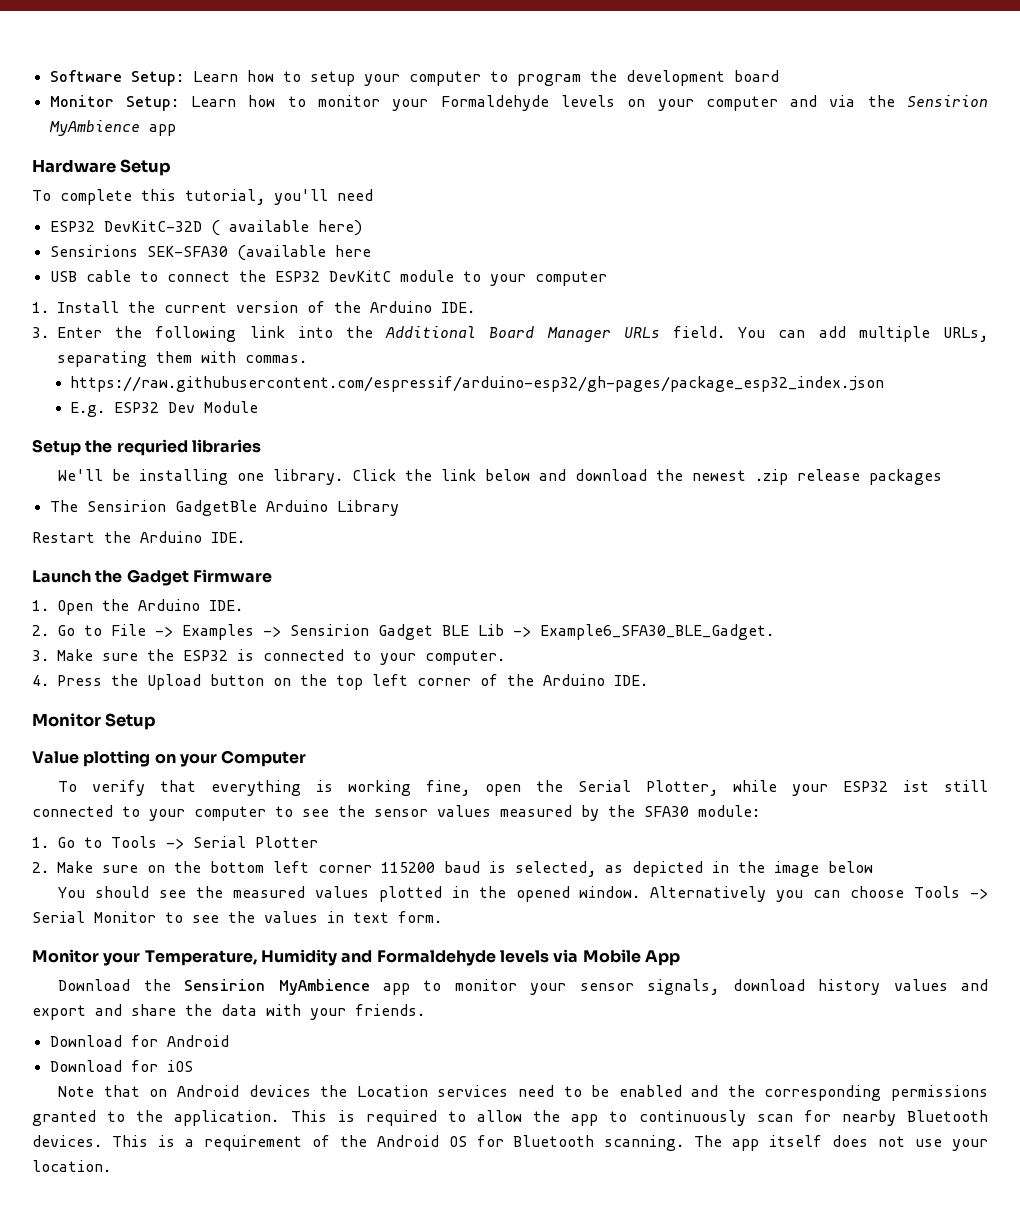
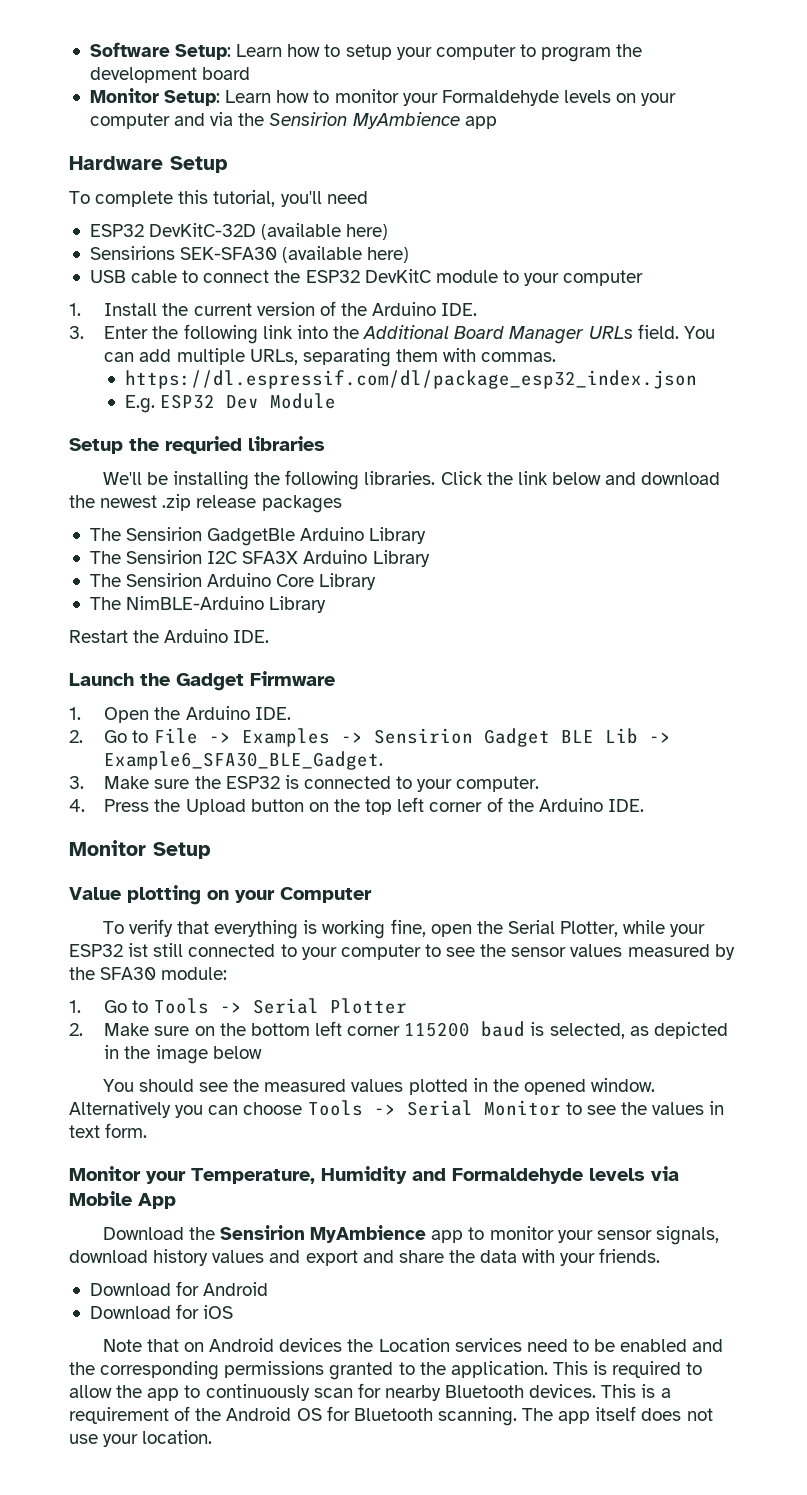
[210,220,309,236] ( available -> [261,223,342,240] (available
[334,245,371,257] here -> [367,247,410,263] here)
[70,376,885,392] https://raw.githubusercontent.com/espressif/arduino-esp32/gh-pages/package_esp32_index.json -> [125,370,698,389] https://dl.espressif.com/dl/package_esp32_index.json
[237,469,344,485] one library. -> [254,470,436,490] the following libraries.
(399, 508) none -> [89,550,430,567] [89,573,377,590] [89,596,327,613] // The Sensirion I2C SFA3X Arduino Library // The Sensirion Arduino Core Library // The NimBLE-Arduino Library

